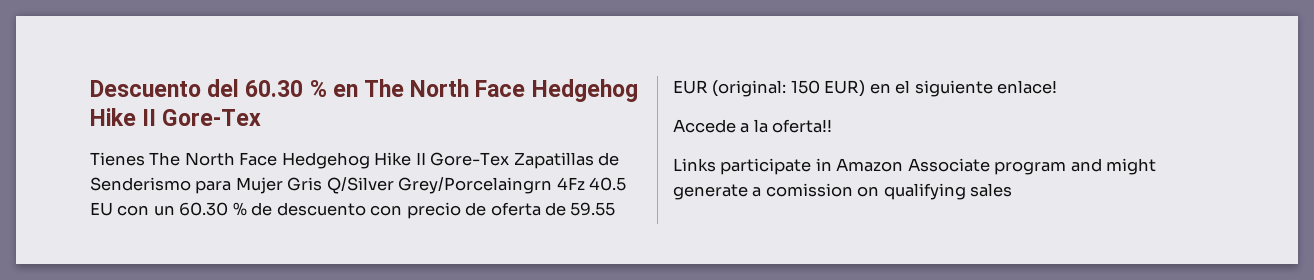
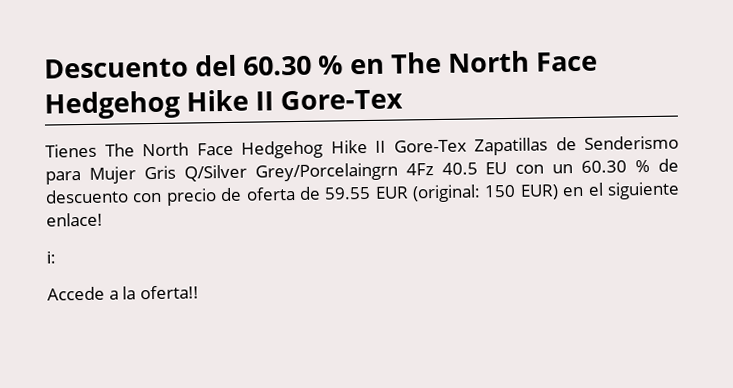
(1058, 87) none -> [46,251,56,264] // ℹ:
[673,158,1157,175] [673,183,1013,200] // Links participate in Amazon Associate program and might generate a comission on qualifying sales -> (199, 292) none

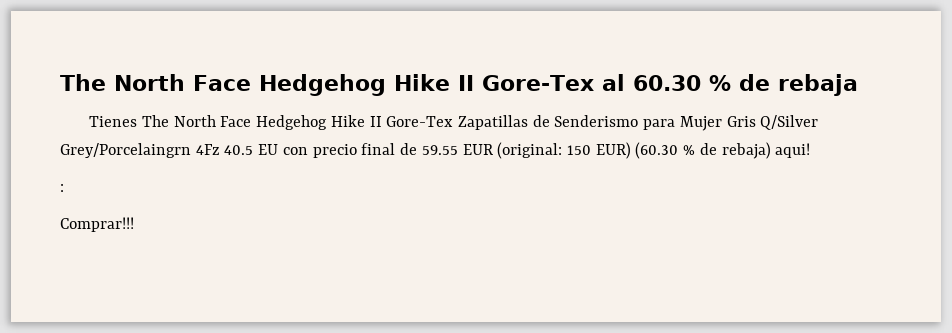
[44,50,599,79] [44,89,404,120] Descuento del 60.30 % en The North Face Hedgehog Hike II Gore-Tex -> [60,74,858,96] The North Face Hedgehog Hike II Gore-Tex al 60.30 % de rebaja
[552,158,679,174] [45,187,296,206] un 60.30 % de descuento con precio de oferta -> [312,143,396,158] precio final
[562,181,680,200] [46,212,103,227] [46,251,56,264] [47,285,199,301] en el siguiente enlace! // ℹ: // Accede a la oferta!! -> [635,142,811,159] [60,184,64,192] [60,217,134,232] (60.30 % de rebaja) aqui! // : // Comprar!!!

